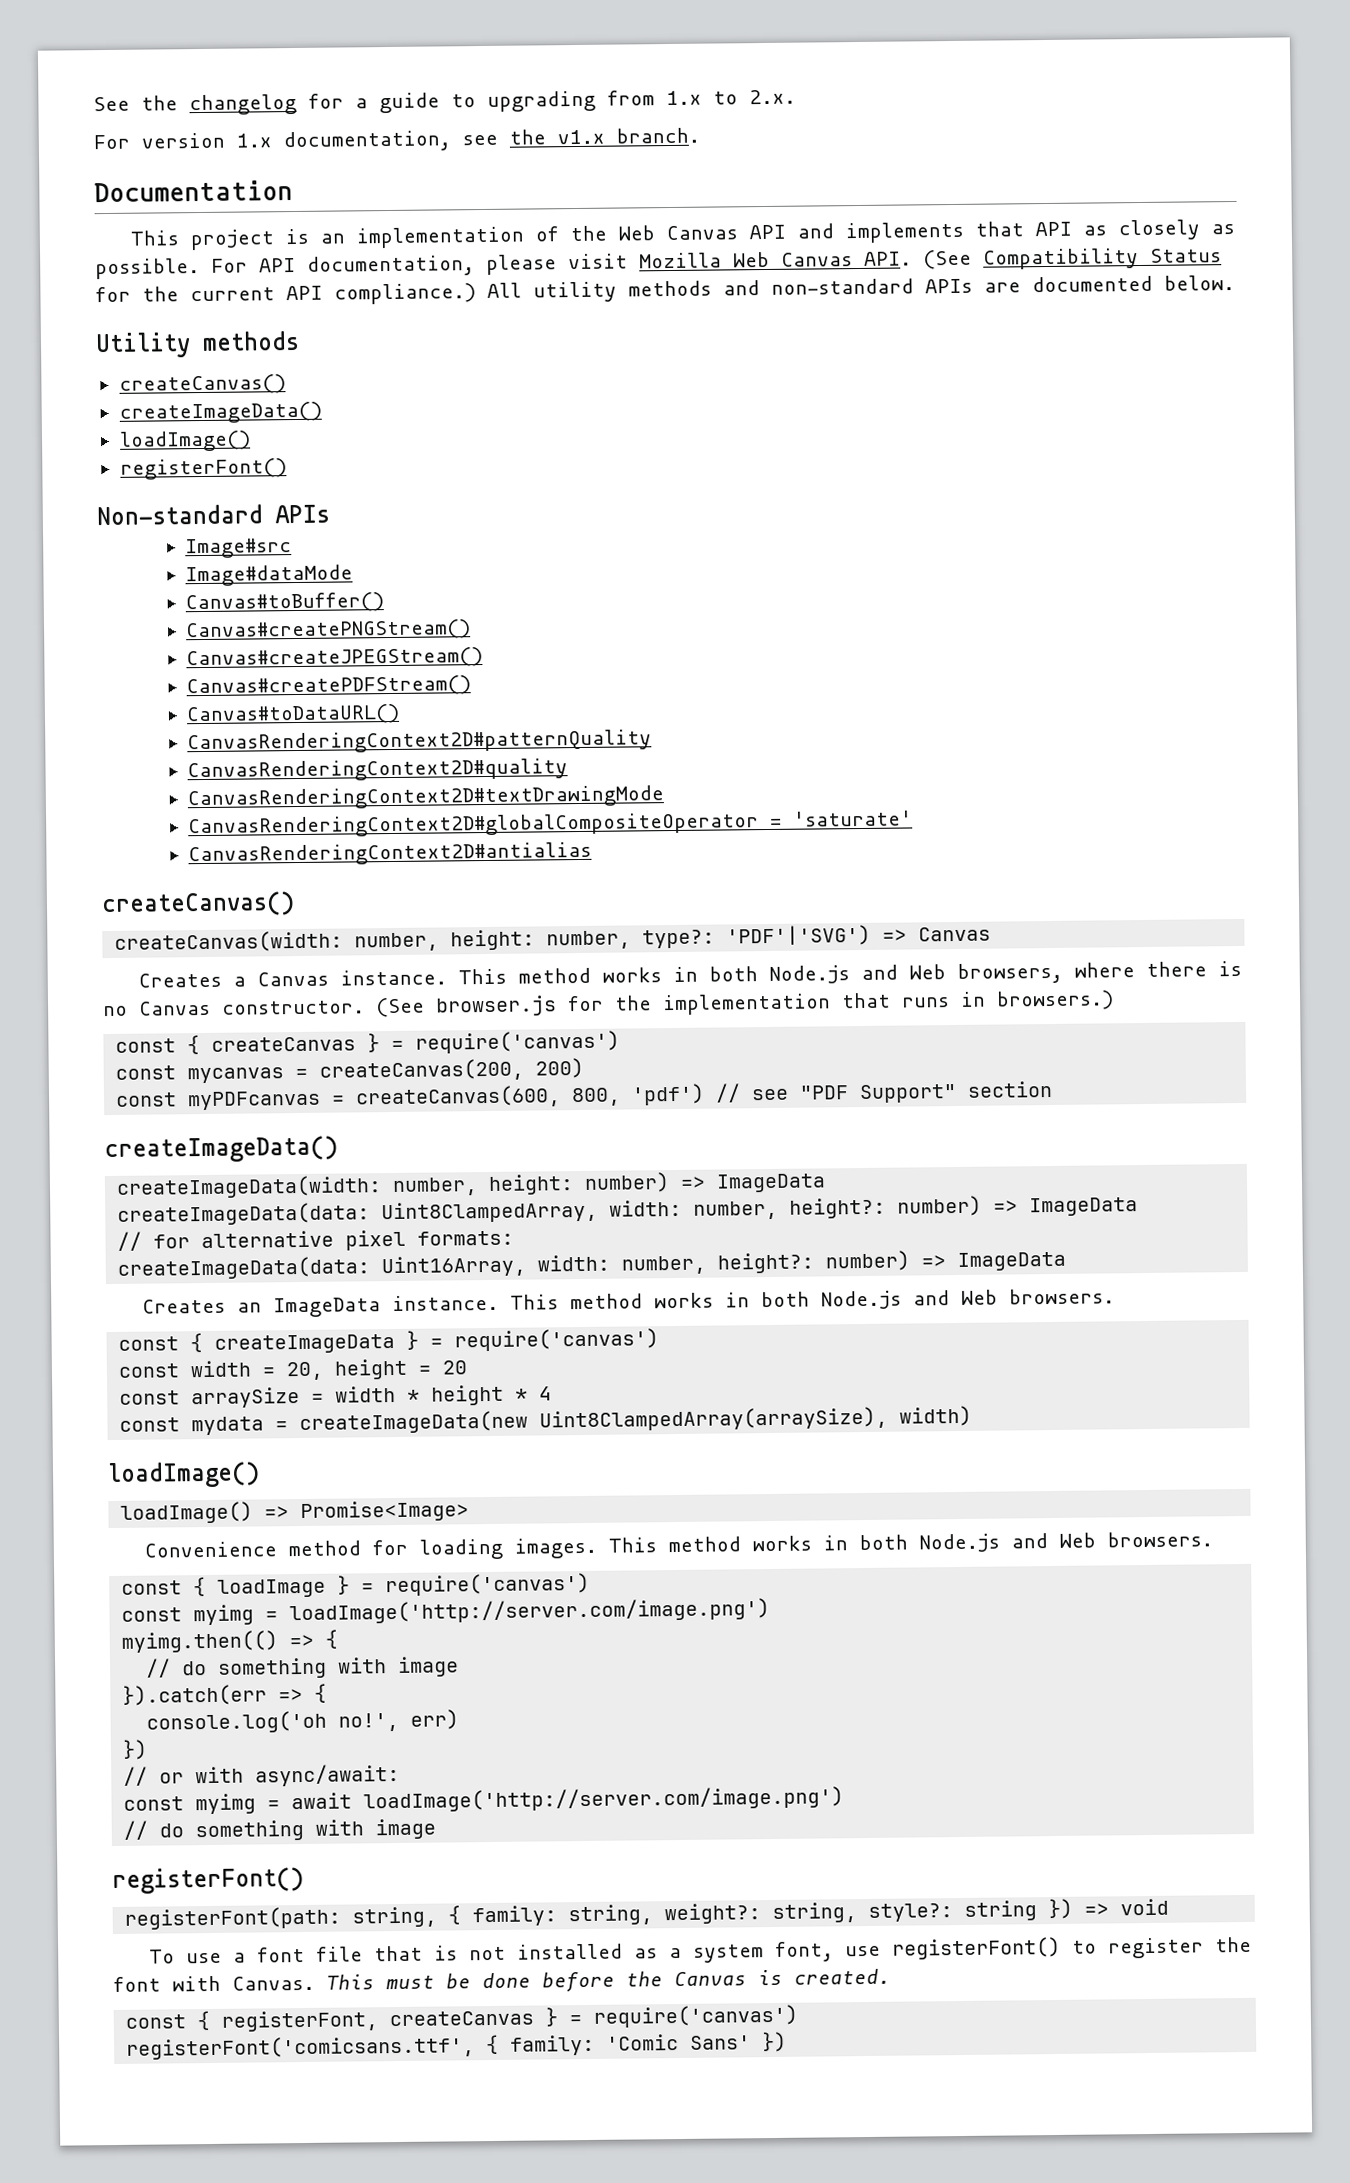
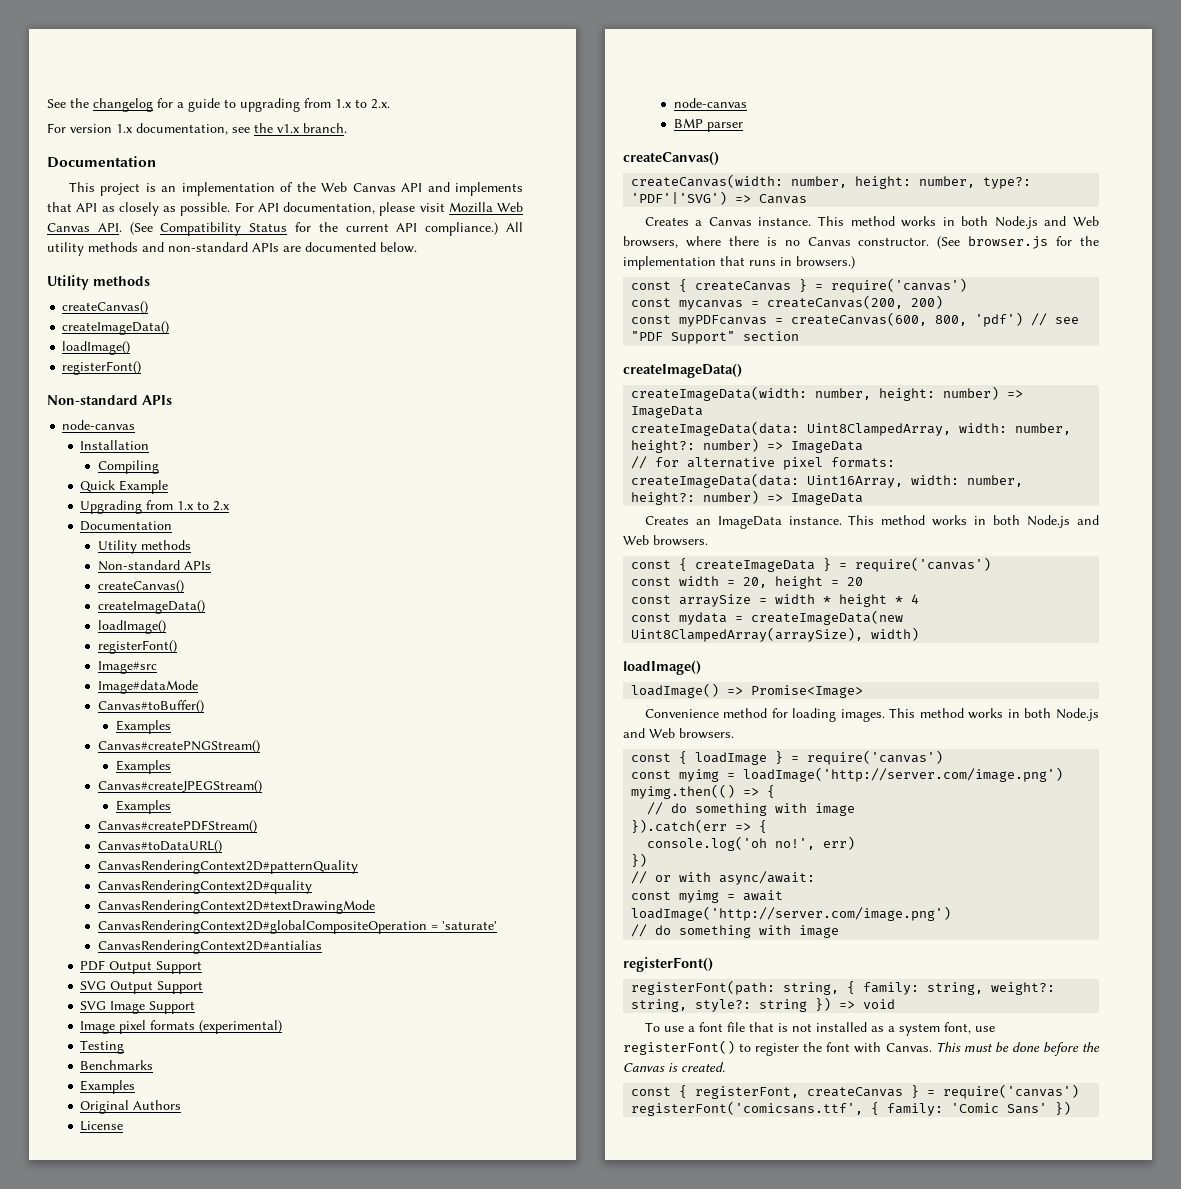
(330, 514) none -> [62,420,136,430] [80,440,150,450] [98,460,160,474] [80,480,169,494] [80,500,231,514] [80,521,173,531] [98,540,192,554] [98,560,212,571] [98,580,185,593] [98,600,206,614] [98,620,167,634] [98,640,178,654] // node-canvas // Installation // Compiling // Quick Example // Upgrading from 1.x to 2.x // Documentation // Utility methods // Non-standard APIs // createCanvas() // createImageData() // loadImage() // registerFont()
(385, 603) none -> [115,720,171,734] // Examples
(472, 630) none -> [115,760,171,774] // Examples
(484, 658) none -> [115,800,171,814] // Examples
[188,812,760,839] CanvasRenderingContext2D#globalCompositeOperator -> [98,920,428,934] CanvasRenderingContext2D#globalCompositeOperation
(593, 854) none -> [80,960,203,974] [80,981,204,994] [80,1001,196,1014] [80,1020,283,1034] [80,1040,125,1054] [80,1060,154,1070] [80,1080,136,1094] [80,1100,182,1114] [80,1121,124,1131] [674,98,748,108] [674,118,744,132] // PDF Output Support // SVG Output Support // SVG Image Support // Image pixel formats (experimental) // Testing // Benchmarks // Examples // Original Authors // License // node-canvas // BMP parser

